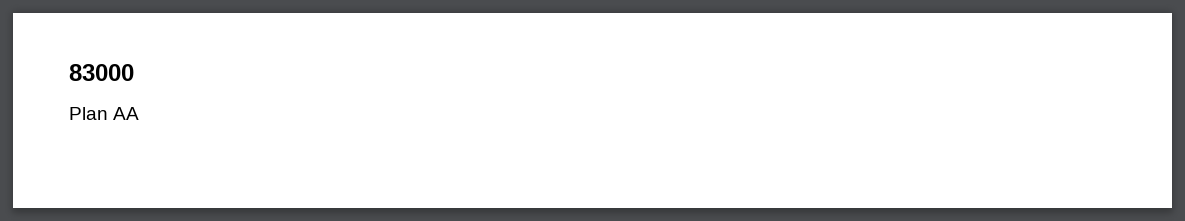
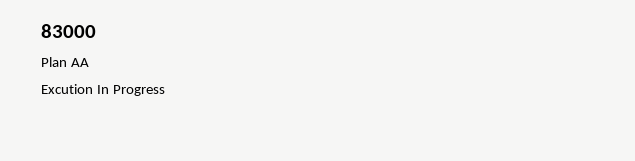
(140, 113) none -> [41,84,165,96] // Excution In Progress

